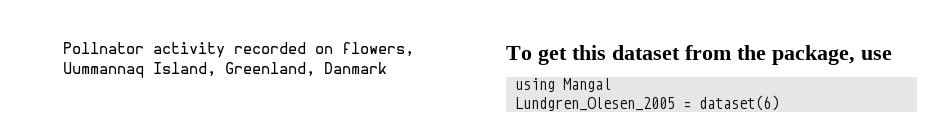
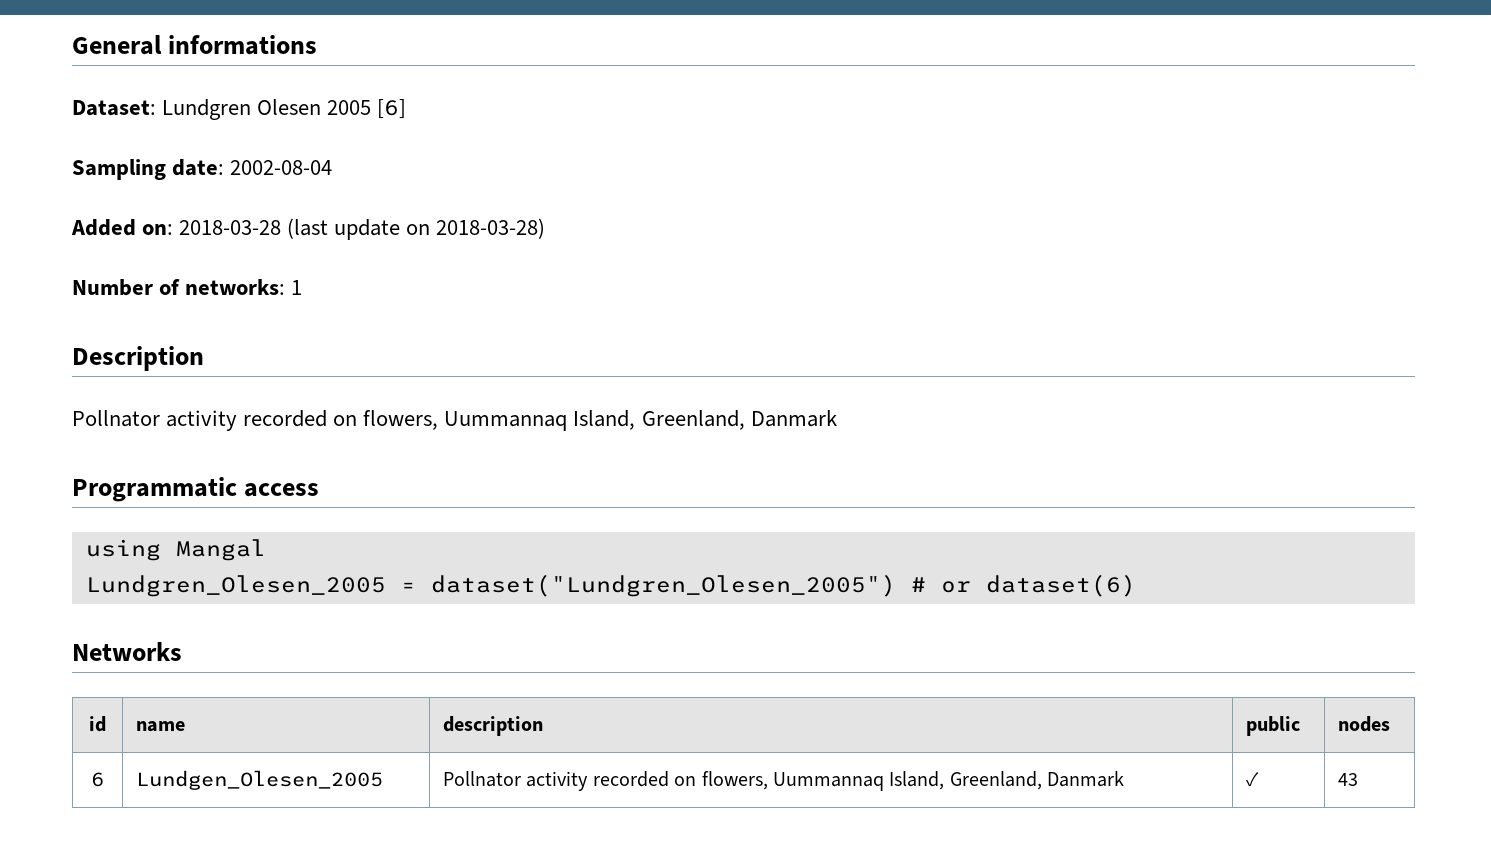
(63, 48) none -> [72,35,318,55] [72,99,407,120] [72,159,333,180] [71,218,546,240] [72,279,303,296] [72,346,204,371] General informations // Dataset: Lundgren Olesen 2005 [6] // Sampling date: 2002-08-04 // Added on: 2018-03-28 (last update on 2018-03-28) // Number of networks: 1 // Description //
[506,45,892,65] [515,78,611,92] [515,95,779,111] To get this dataset from the package, use // using Mangal // Lundgren_Olesen_2005 = dataset(6) -> [72,477,320,502] [85,539,266,561] [85,574,1136,597] [72,642,182,661] [89,716,106,732] [135,721,185,732] [442,716,543,736] [1245,716,1300,736] [1337,716,1390,732] [91,772,104,787] [135,770,383,790] [442,771,1125,791] [1245,772,1259,787] [1337,773,1358,786] Programmatic access // using Mangal // Lundgren_Olesen_2005 = dataset("Lundgren_Olesen_2005") # or dataset(6) // Networks // id | name | description | public | nodes // 6 | Lundgen_Olesen_2005 | Pollnator activity recorded on flowers, Uummannaq Island, Greenland, Danmark | ✓ | 43

